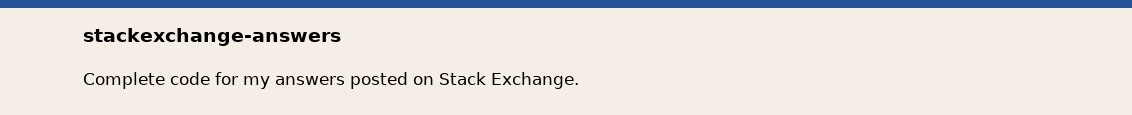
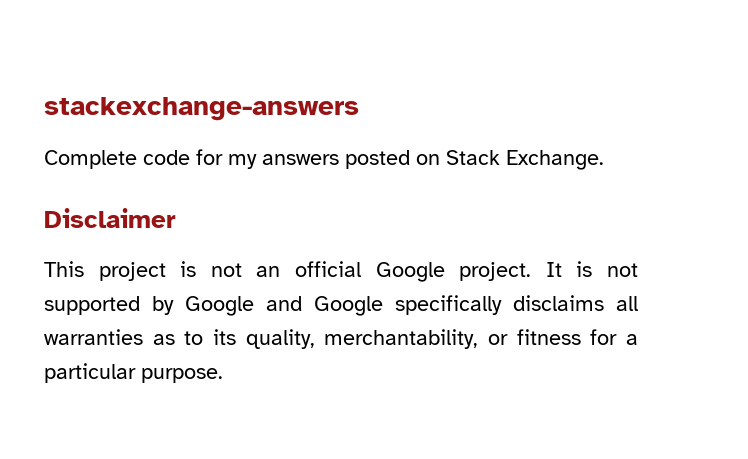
(579, 80) none -> [44,208,176,228] [44,261,639,282] [44,295,638,316] [44,329,638,349] [44,363,223,383] // Disclaimer // This project is not an official Google project. It is not supported by Google and Google specifically disclaims all warranties as to its quality, merchantability, or fitness for a particular purpose.

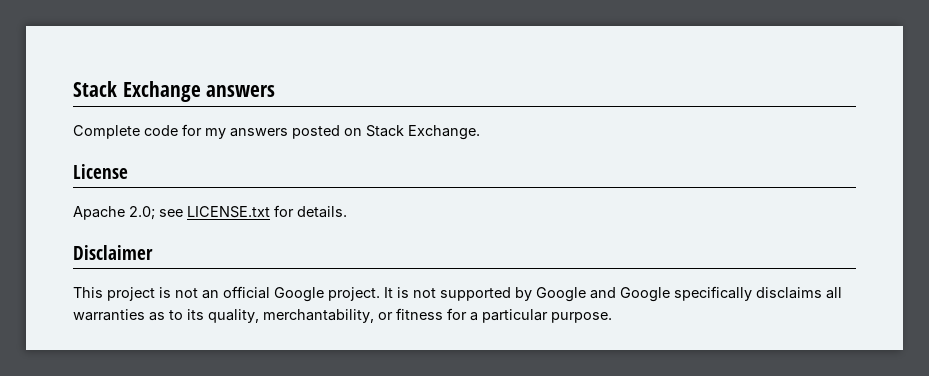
[44,97,359,121] stackexchange-answers -> [73,81,276,102] Stack Exchange answers
(604, 160) none -> [73,164,128,179] [73,205,347,220] // License // Apache 2.0; see LICENSE.txt for details.

